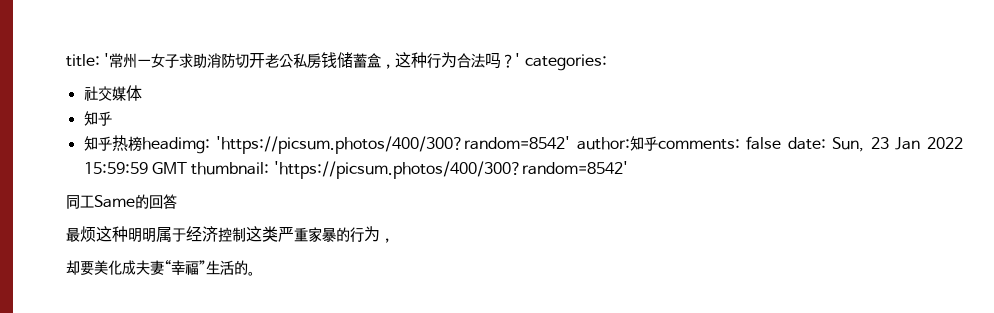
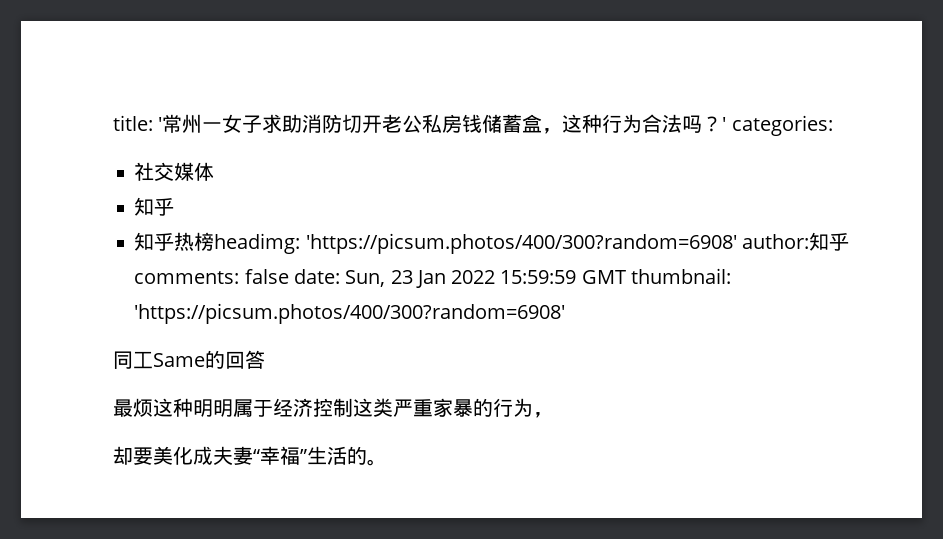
[216,136,571,154] 'https://picsum.photos/400/300?random=8542' -> [305,233,737,254] 'https://picsum.photos/400/300?random=6908'
[273,161,628,179] 'https://picsum.photos/400/300?random=8542' -> [134,303,566,324] 'https://picsum.photos/400/300?random=6908'

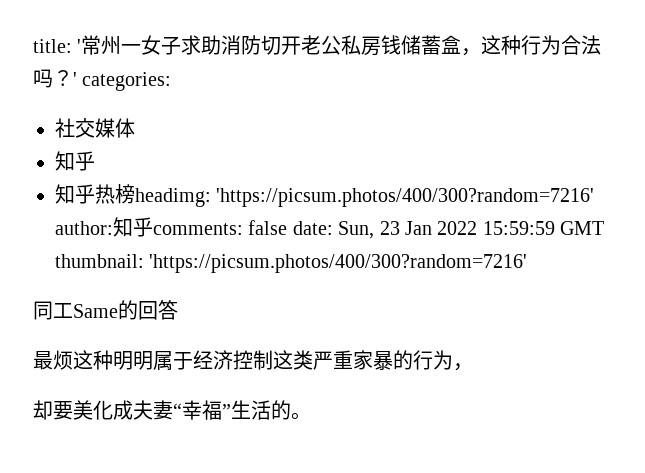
[305,233,737,254] 'https://picsum.photos/400/300?random=6908' -> [216,188,595,207] 'https://picsum.photos/400/300?random=7216'
[134,303,566,324] 'https://picsum.photos/400/300?random=6908' -> [149,254,528,273] 'https://picsum.photos/400/300?random=7216'

